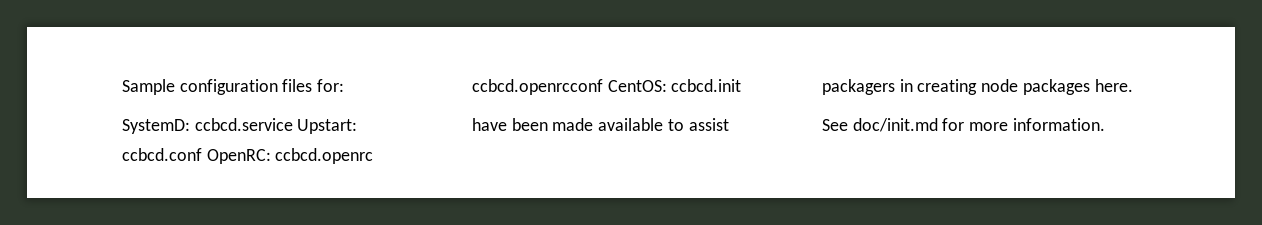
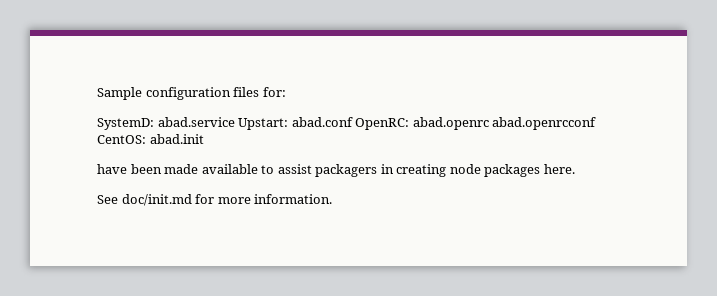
[194,118,358,134] [122,148,374,164] [472,79,742,95] ccbcd.service Upstart: ccbcd.conf OpenRC: ccbcd.openrc ccbcd.openrcconf CentOS: ccbcd.init -> [157,117,597,130] [97,134,204,144] abad.service Upstart: abad.conf OpenRC: abad.openrc abad.openrcconf CentOS: abad.init

